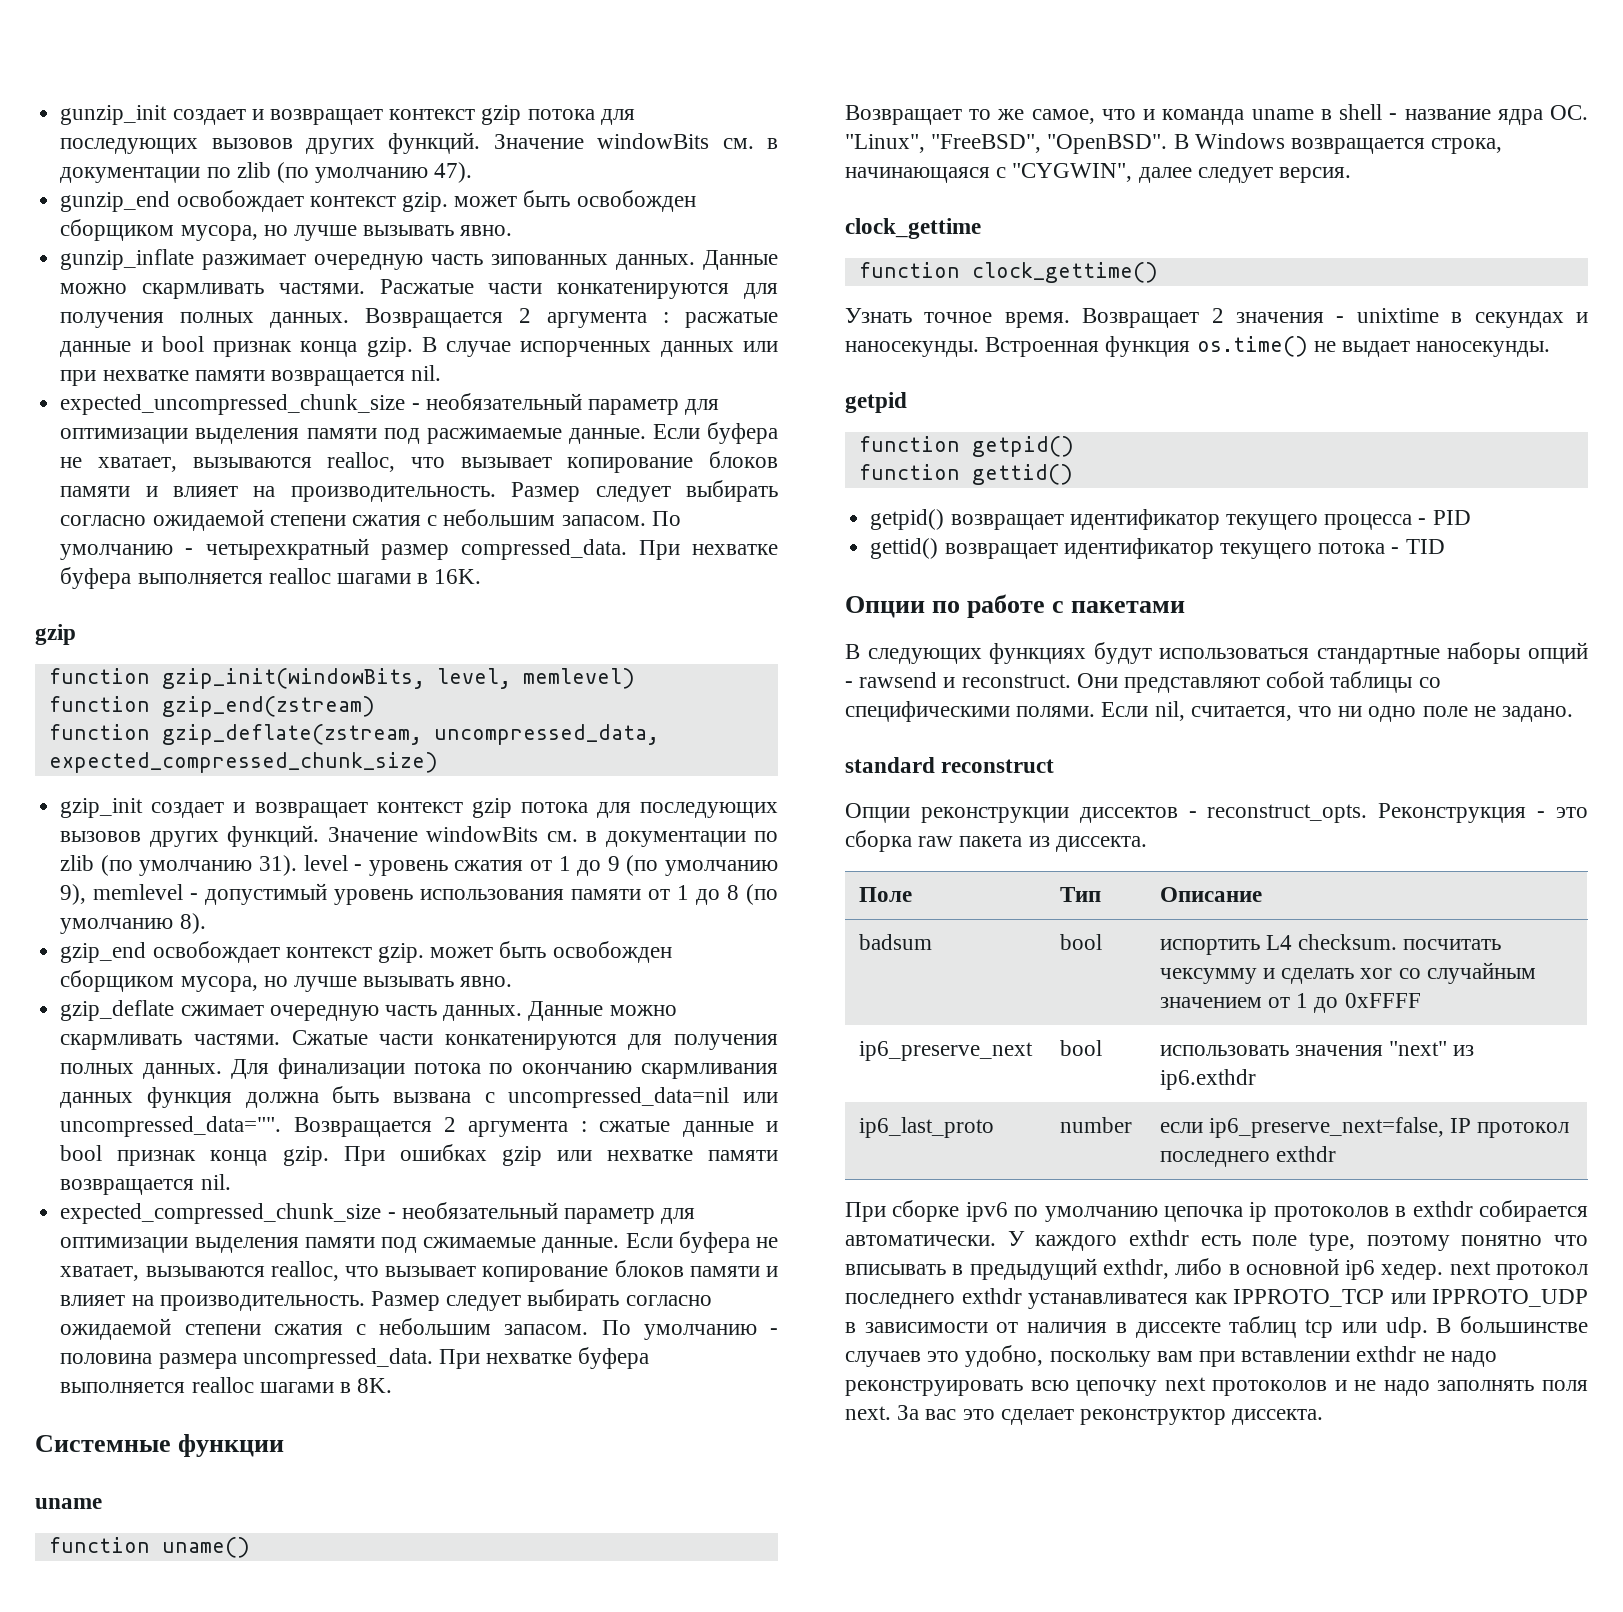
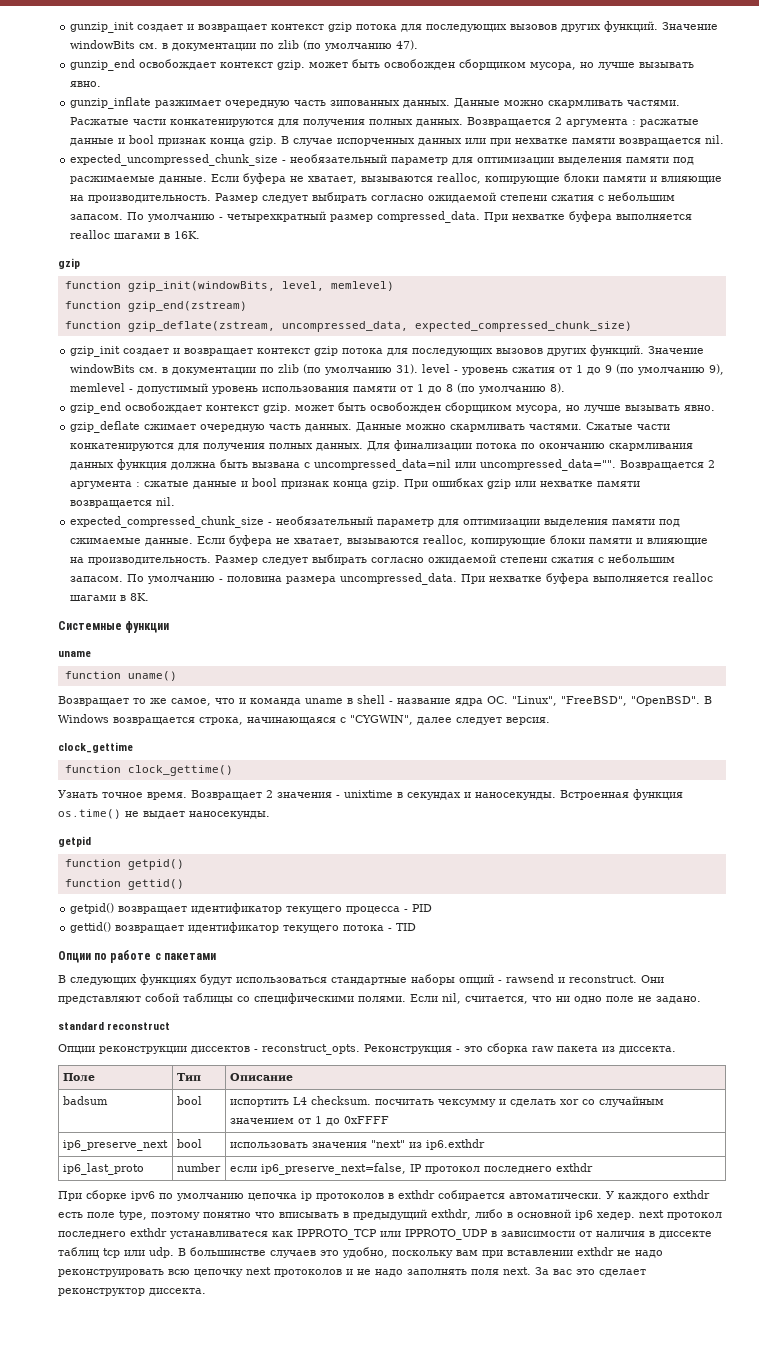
[410,451,778,473] [60,486,239,497] что вызывает копирование блоков памяти и влияет -> [485,173,723,184] копирующие блоки памяти и влияющие
[344,1260,778,1282] [60,1295,126,1306] что вызывает копирование блоков памяти и влияет -> [471,535,709,546] копирующие блоки памяти и влияющие

